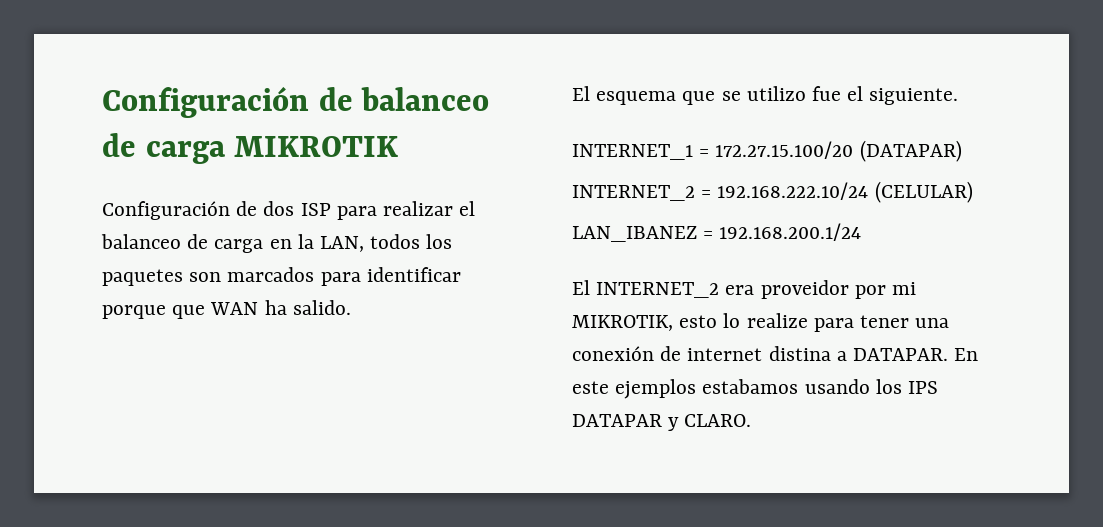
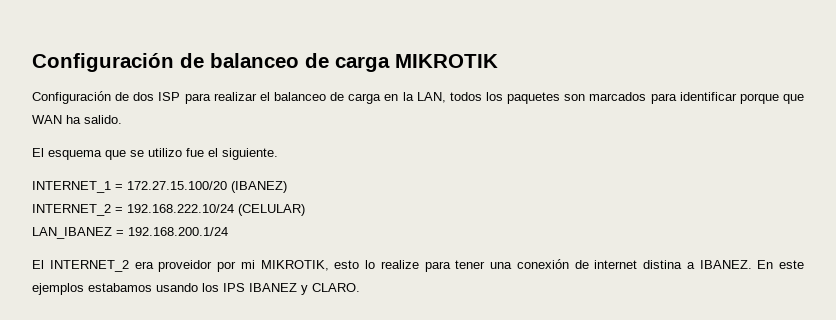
[859,140,962,162] (DATAPAR) -> [231,181,287,193] (IBANEZ)
[853,348,949,361] DATAPAR. -> [699,260,752,269] IBANEZ.
[572,414,662,427] DATAPAR -> [249,283,297,292] IBANEZ

